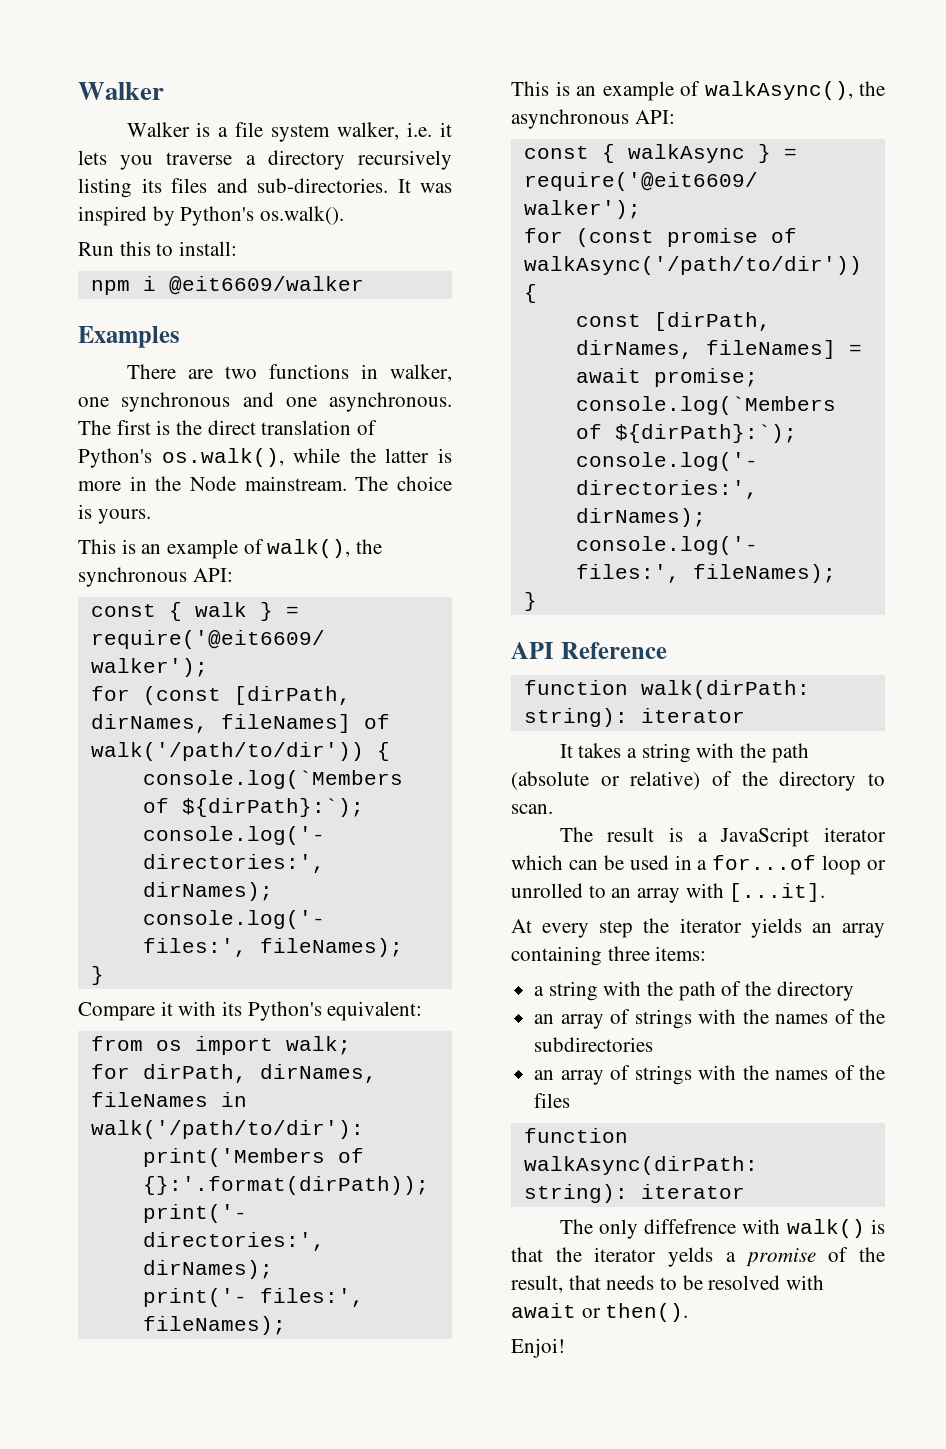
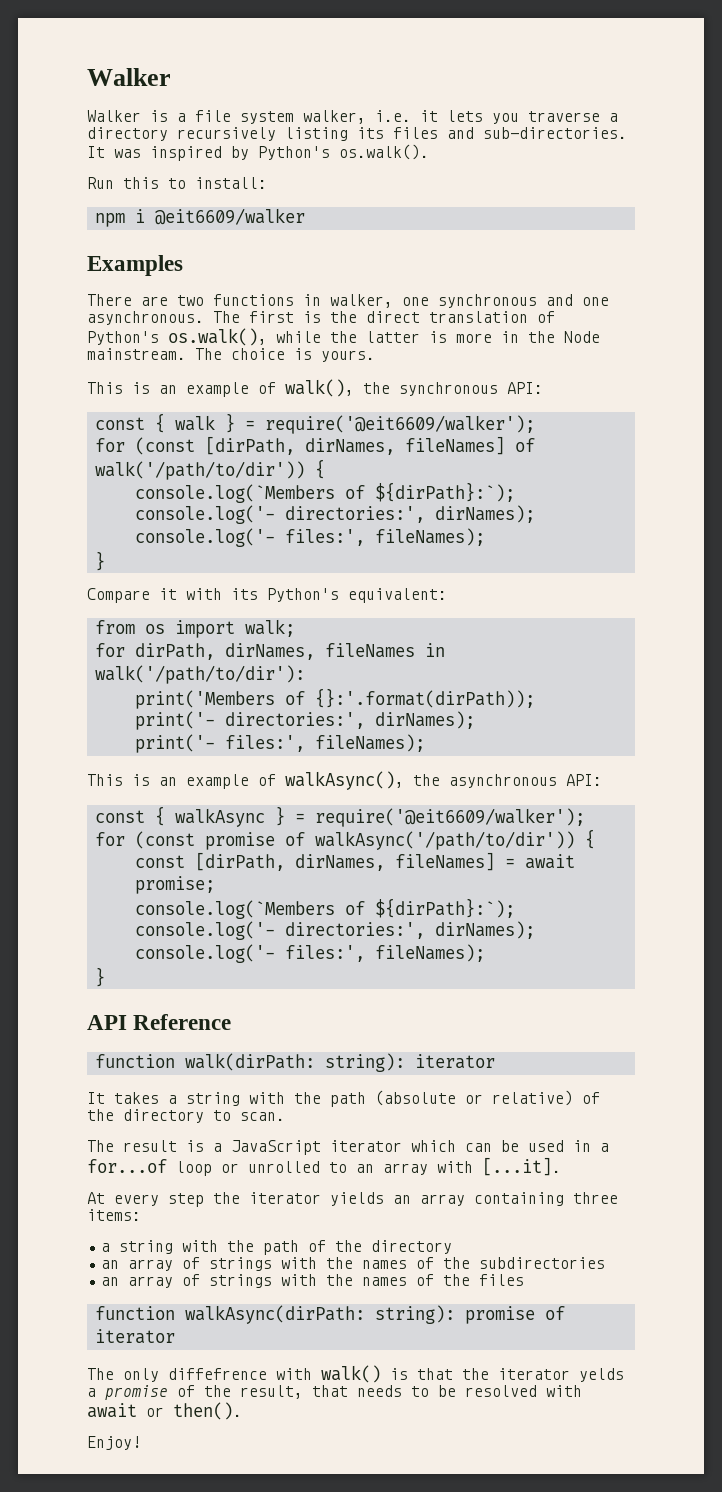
(628, 1193) none -> [464,1306,565,1324] promise of
[511,1338,565,1358] Enjoi! -> [87,1436,141,1450] Enjoy!

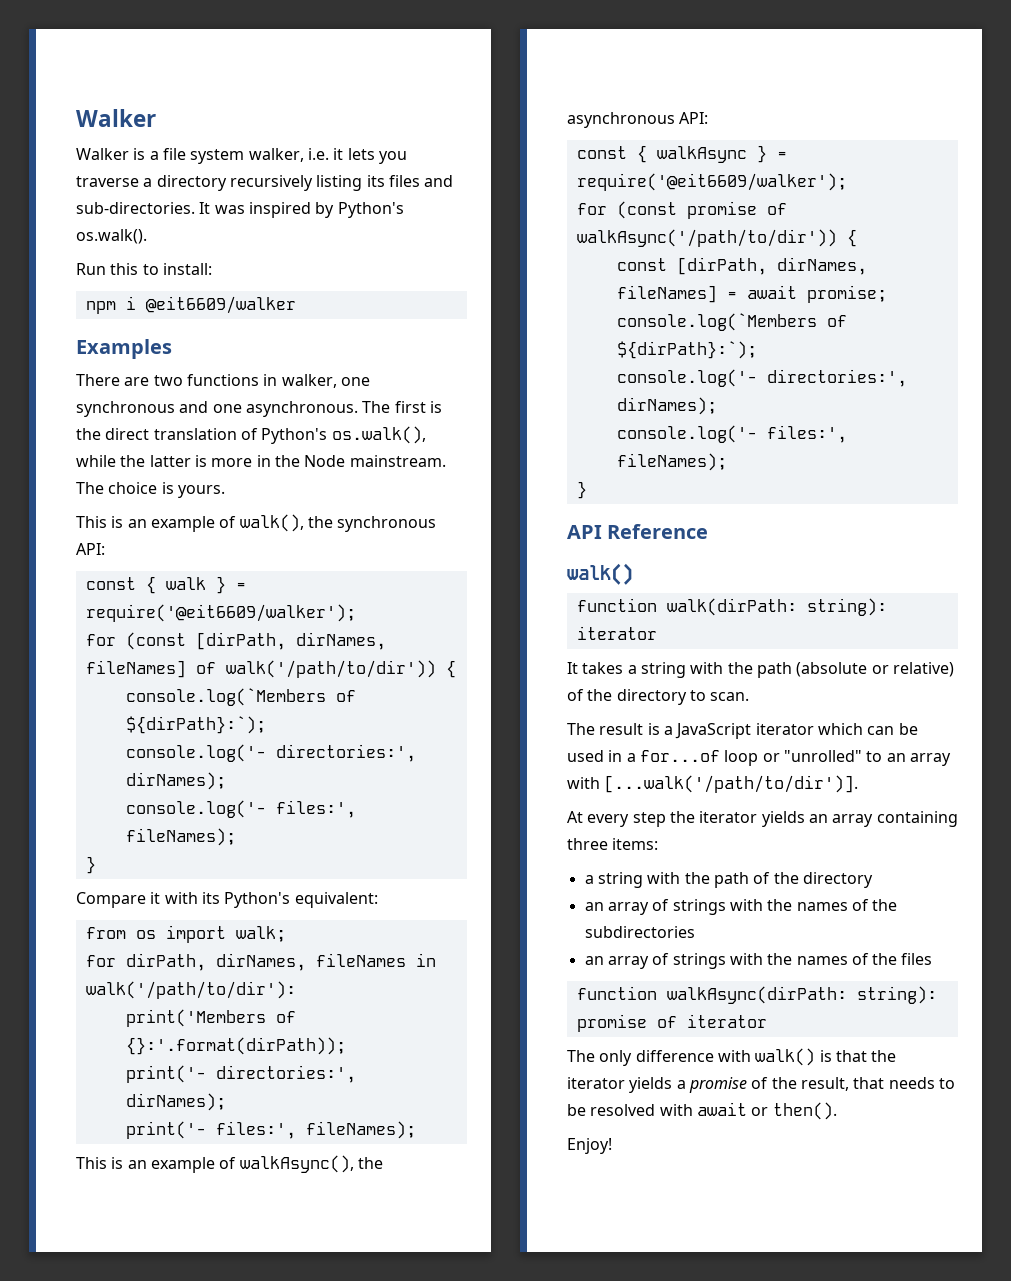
(232, 1022) none -> [567,563,633,585] // walk()
[248,1161,320,1173] unrolled -> [783,750,862,762] "unrolled"
[482,1157,561,1176] [...it]. -> [604,775,859,793] [...walk('/path/to/dir')].
[168,1368,267,1380] diffefrence -> [635,1050,714,1062] difference
[579,1368,624,1382] yelds -> [629,1077,673,1093] yields

